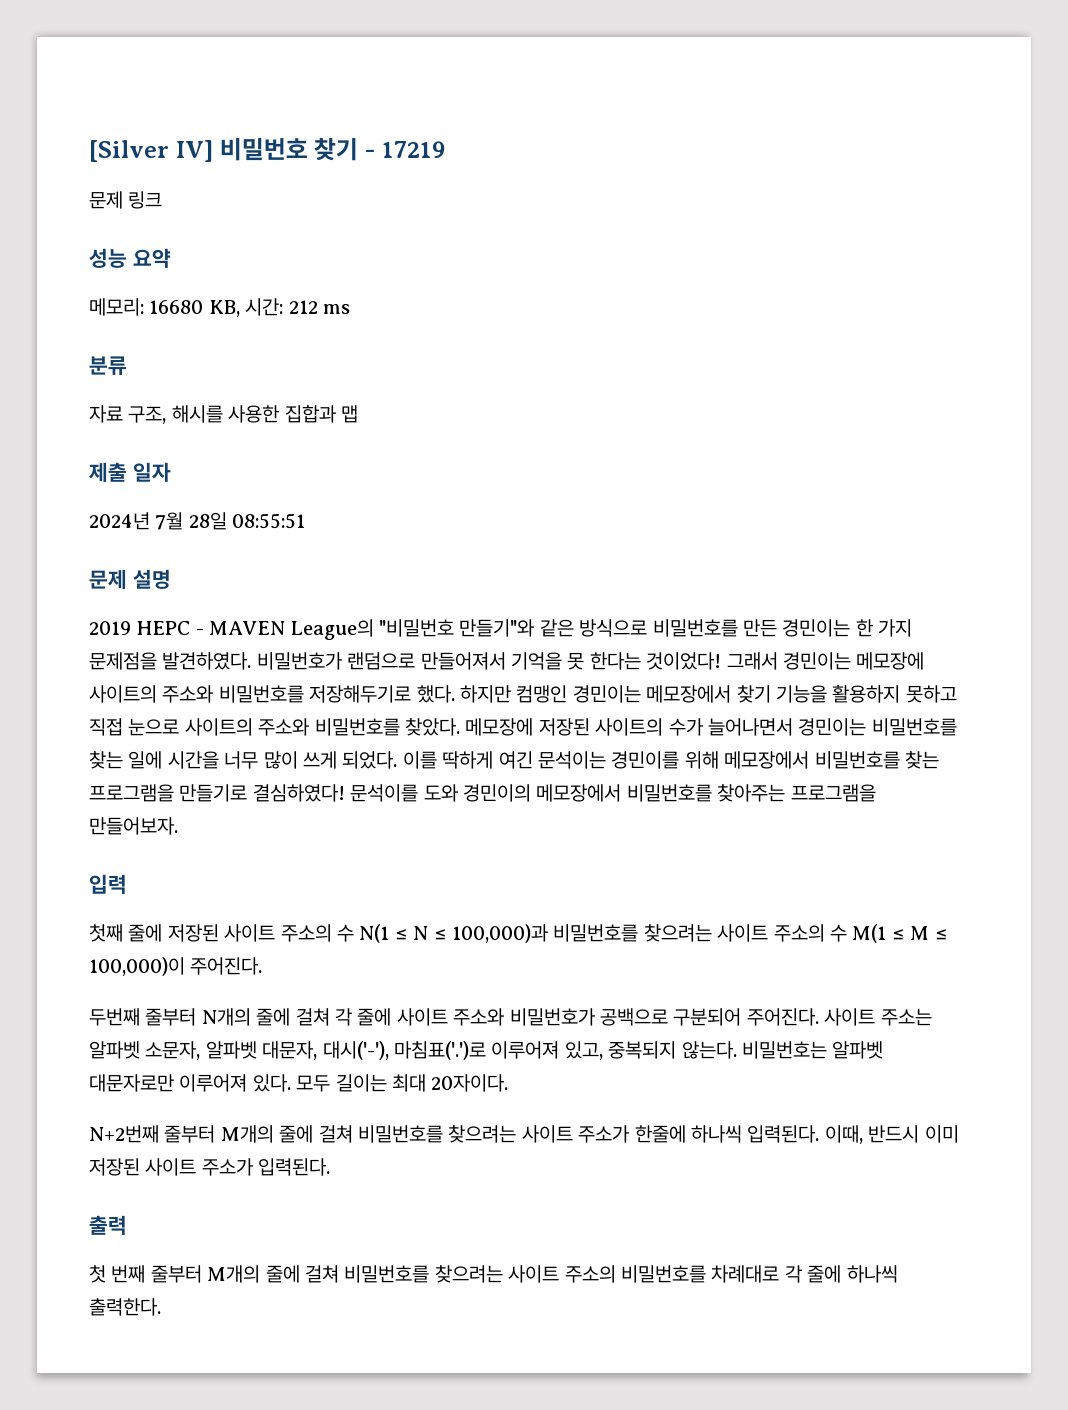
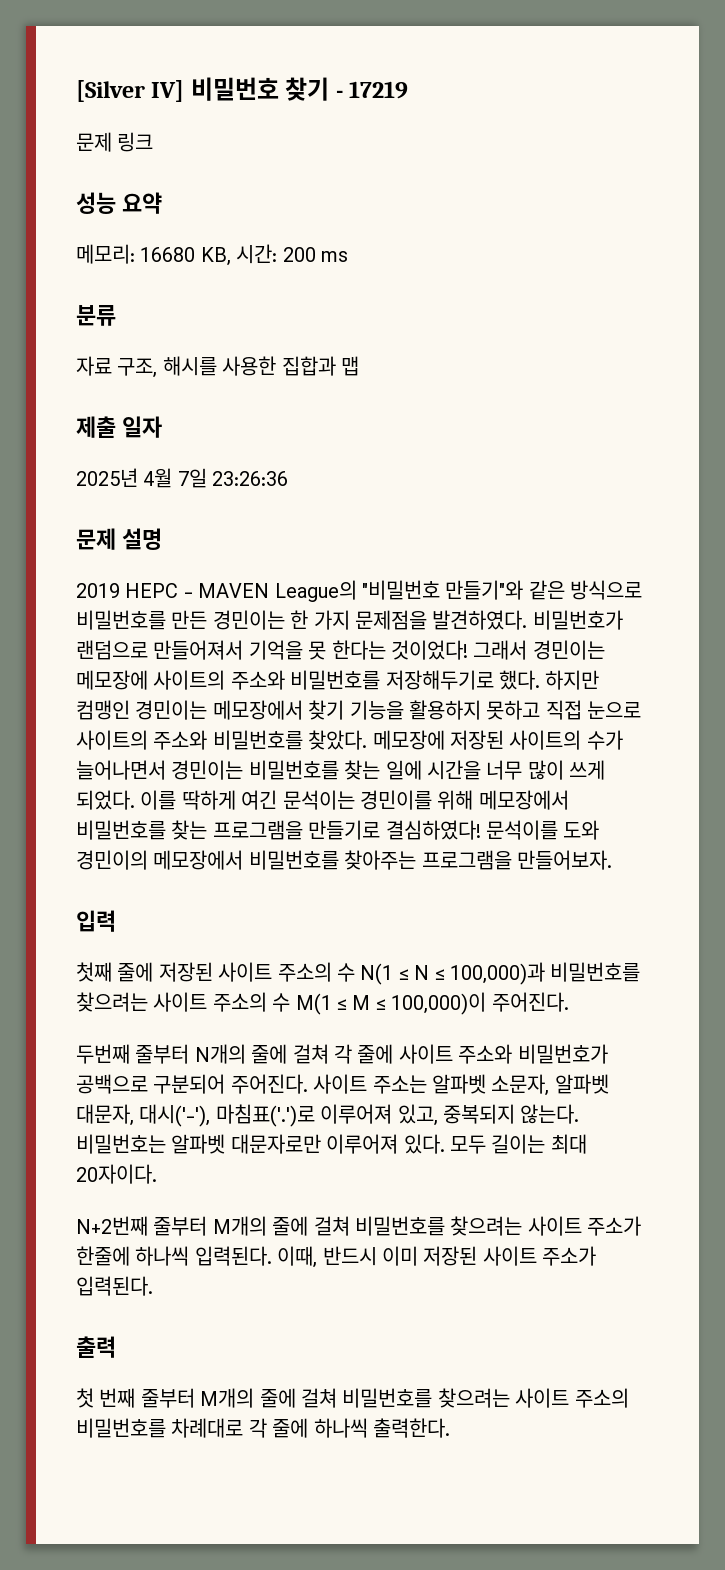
[288,300,318,314] 212 -> [282,247,316,262] 200
[89,512,306,530] 2024년 7월 28일 08:55:51 -> [76,468,289,488] 2025년 4월 7일 23:26:36

